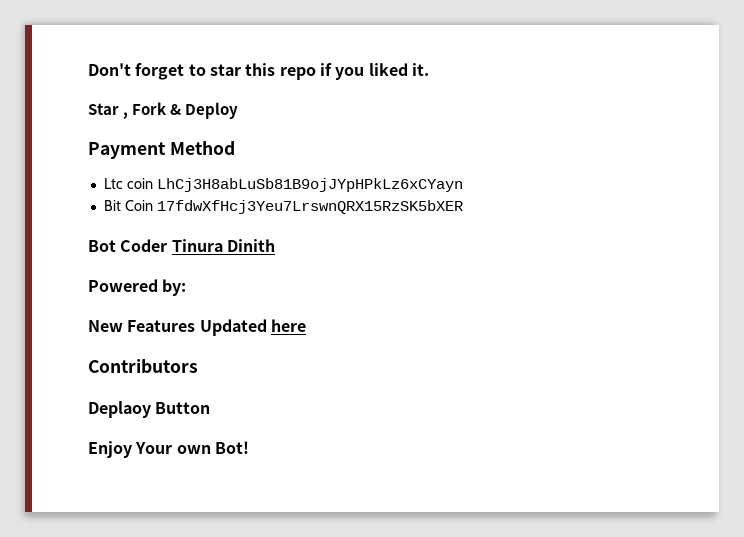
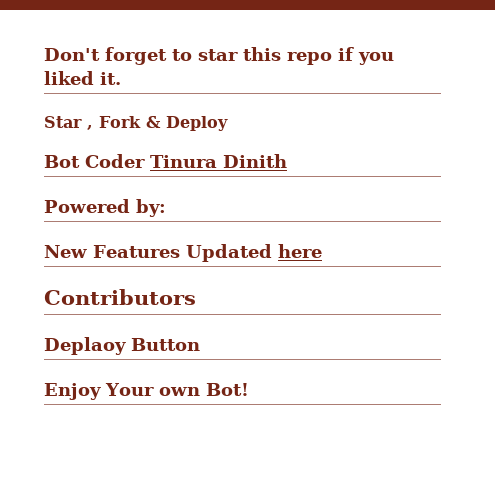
[88,141,235,159] [103,178,463,192] [103,200,463,214] // Payment Method // Ltc coin LhCj3H8abLuSb81B9ojJYpHPkLz6xCYayn // Bit Coin 17fdwXfHcj3Yeu7LrswnQRX15RzSK5bXER -> (228, 123) none

